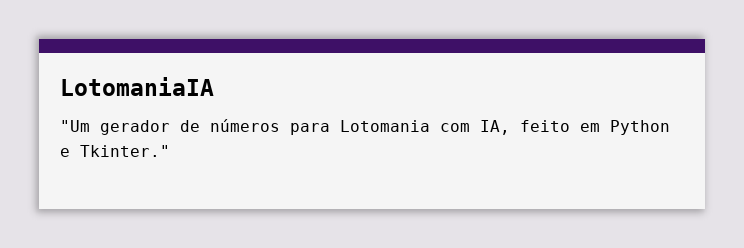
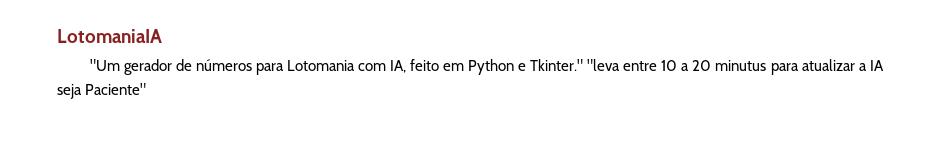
(170, 151) none -> [587,59,884,75] [57,83,147,99] "leva entre 10 a 20 minutus para atualizar a IA seja Paciente"

